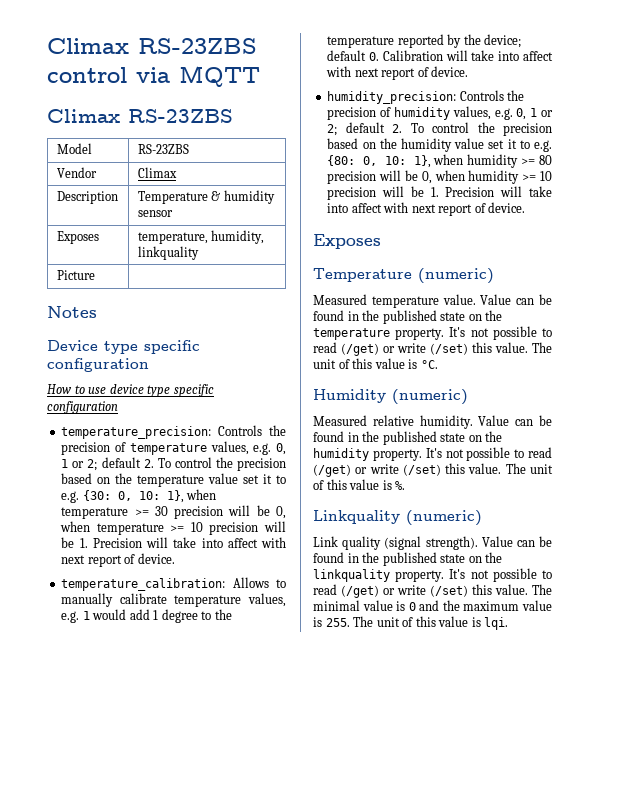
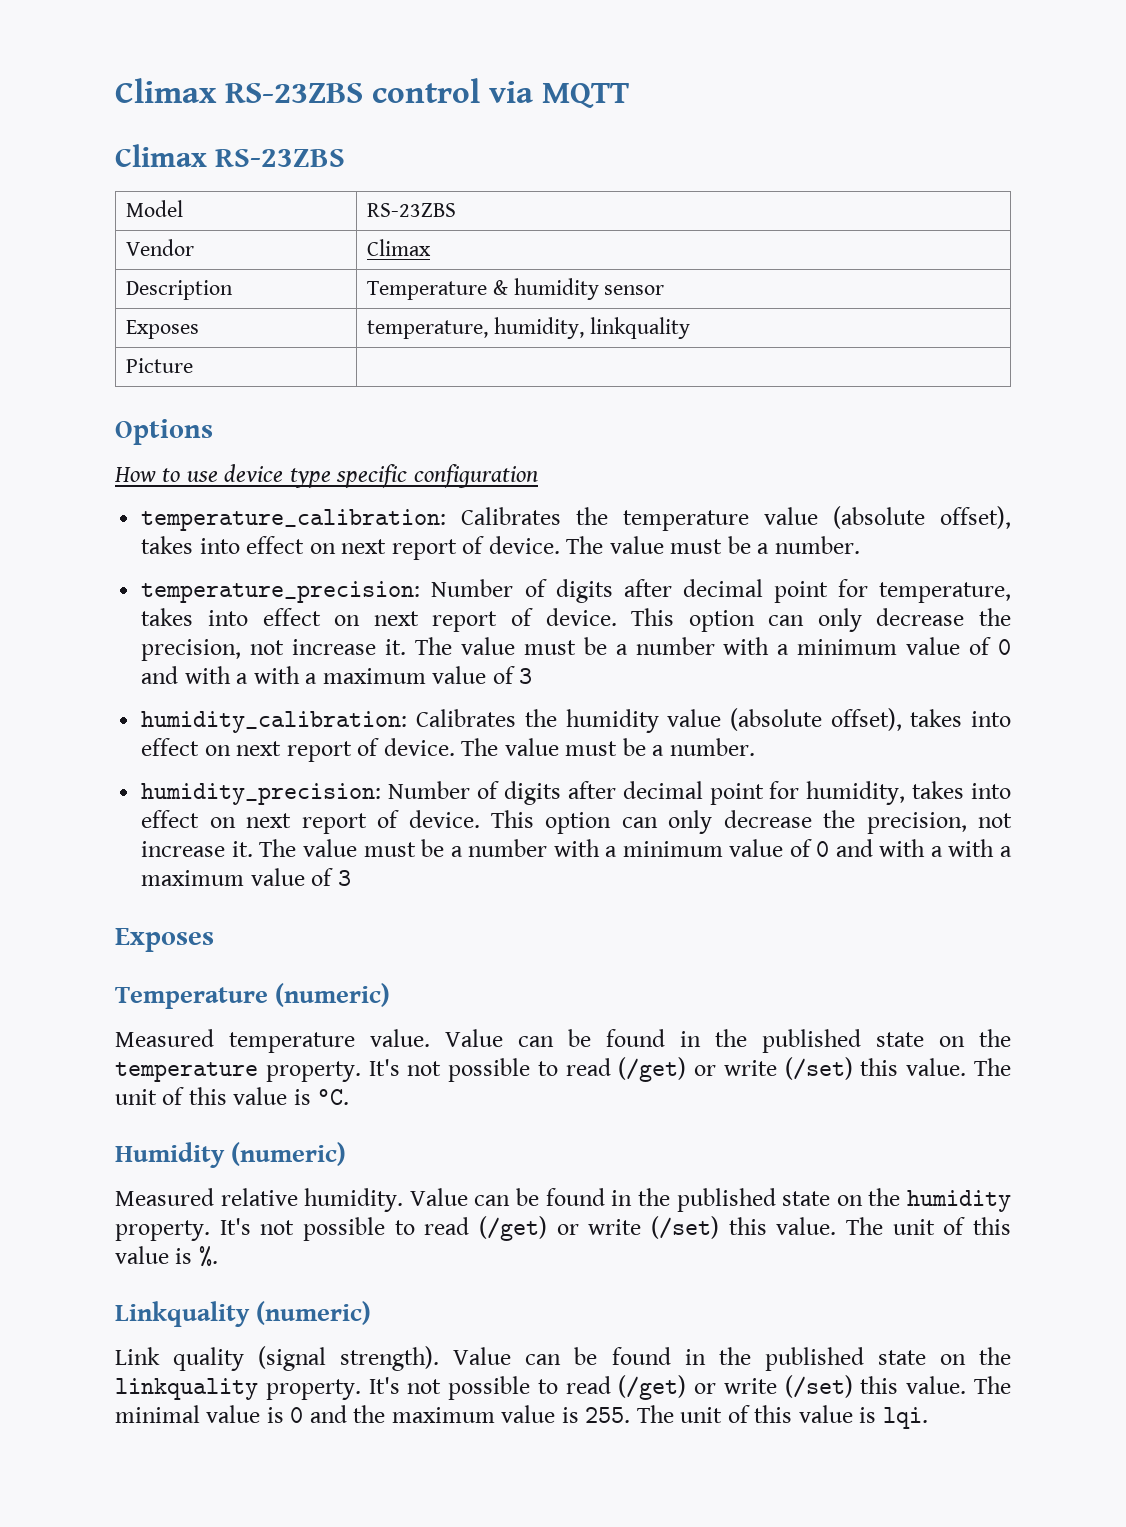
[47,306,97,318] [47,340,200,354] [47,358,149,372] Notes // Device type specific configuration -> [115,419,213,445] Options
[61,425,286,439] [61,441,286,455] [61,457,286,471] [61,473,286,487] [61,489,217,503] [61,505,286,519] [60,521,286,535] [61,537,286,548] [61,553,175,567] [61,577,286,591] [61,593,286,607] [61,609,232,623] [327,34,522,48] [327,50,553,61] [326,66,469,80] [327,90,525,104] [327,106,553,120] [327,122,552,136] [327,138,552,152] [327,154,552,168] [327,170,552,184] [327,186,552,200] [327,202,526,216] temperature_precision: Controls the precision of temperature values, e.g. 0, 1 or 2; default 2. To control the precision based on the temperature value set it to e.g. {30: 0, 10: 1}, when temperature >= 30 precision will be 0, when temperature >= 10 precision will be 1. Precision will take into affect with next report of device. // temperature_calibration: Allows to manually calibrate temperature values, e.g. 1 would add 1 degree to the temperature reported by the device; default 0. Calibration will take into affect with next report of device. // humidity_precision: Controls the precision of humidity values, e.g. 0, 1 or 2; default 2. To control the precision based on the humidity value set it to e.g. {80: 0, 10: 1}, when humidity >= 80 precision will be 0, when humidity >= 10 precision will be 1. Precision will take into affect with next report of device. -> [141,506,1012,531] [141,536,860,560] [141,579,1012,603] [141,608,1012,632] [141,637,1011,661] [141,666,533,684] [141,708,1012,733] [141,738,755,762] [141,781,1012,805] [141,810,1012,834] [141,839,1012,857] [141,868,351,886] temperature_calibration: Calibrates the temperature value (absolute offset), takes into effect on next report of device. The value must be a number. // temperature_precision: Number of digits after decimal point for temperature, takes into effect on next report of device. This option can only decrease the precision, not increase it. The value must be a number with a minimum value of 0 and with a with a maximum value of 3 // humidity_calibration: Calibrates the humidity value (absolute offset), takes into effect on next report of device. The value must be a number. // humidity_precision: Number of digits after decimal point for humidity, takes into effect on next report of device. This option can only decrease the precision, not increase it. The value must be a number with a minimum value of 0 and with a with a maximum value of 3

